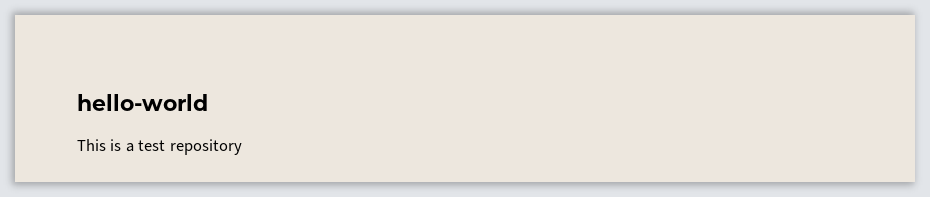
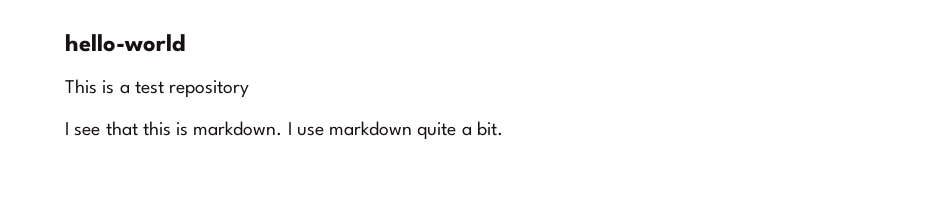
(242, 147) none -> [65,121,503,140] // I see that this is markdown. I use markdown quite a bit.

